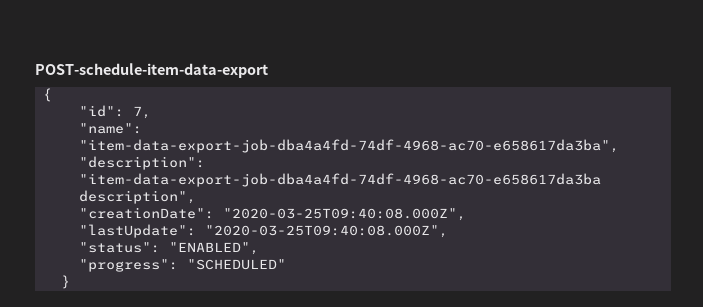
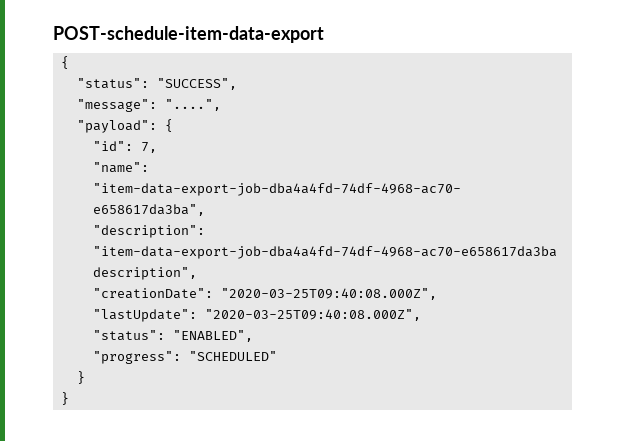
(52, 95) none -> [76,78,237,90] [76,99,221,112] [76,119,173,133] // "status": "SUCCESS", // "message": "....", // "payload": {
(70, 282) none -> [60,392,69,405] // }

